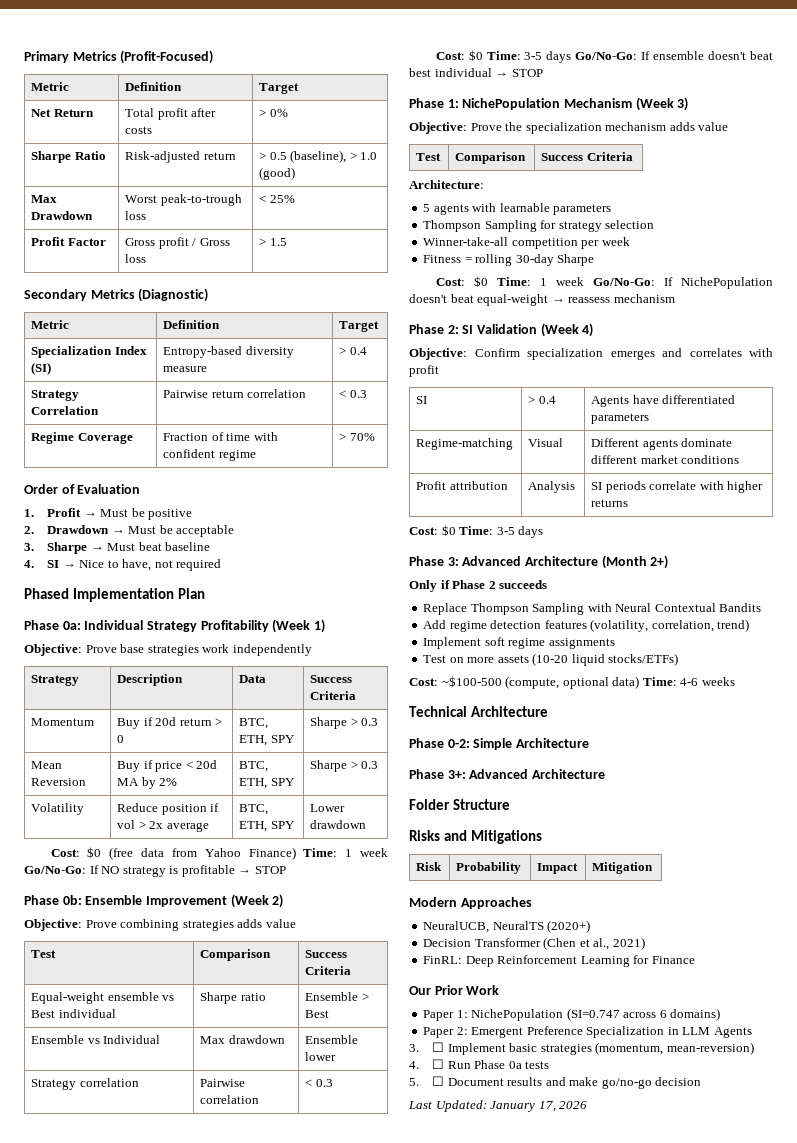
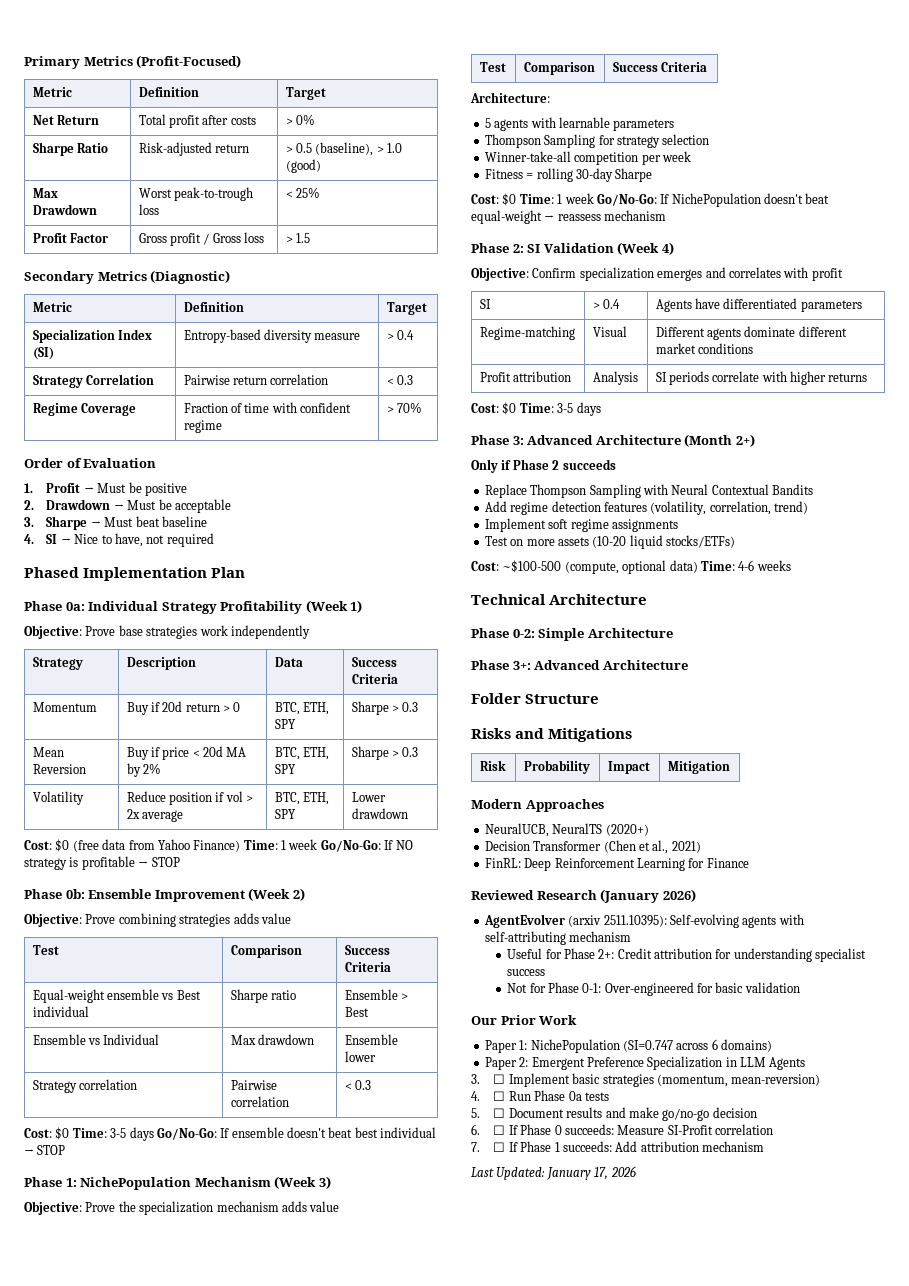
(695, 960) none -> [471,889,696,903] [483,914,804,928] [484,931,632,945] [507,948,867,962] [507,969,546,976] [507,982,800,996] // Reviewed Research (January 2026) // AgentEvolver (arxiv 2511.10395): Self-evolving agents with self-attributing mechanism // Useful for Phase 2+: Credit attribution for understanding specialist success // Not for Phase 0-1: Over-engineered for basic validation
(702, 1081) none -> [471,1124,774,1135] [471,1141,765,1152] // 6. ☐ If Phase 0 succeeds: Measure SI-Profit correlation // 7. ☐ If Phase 1 succeeds: Add attribution mechanism

